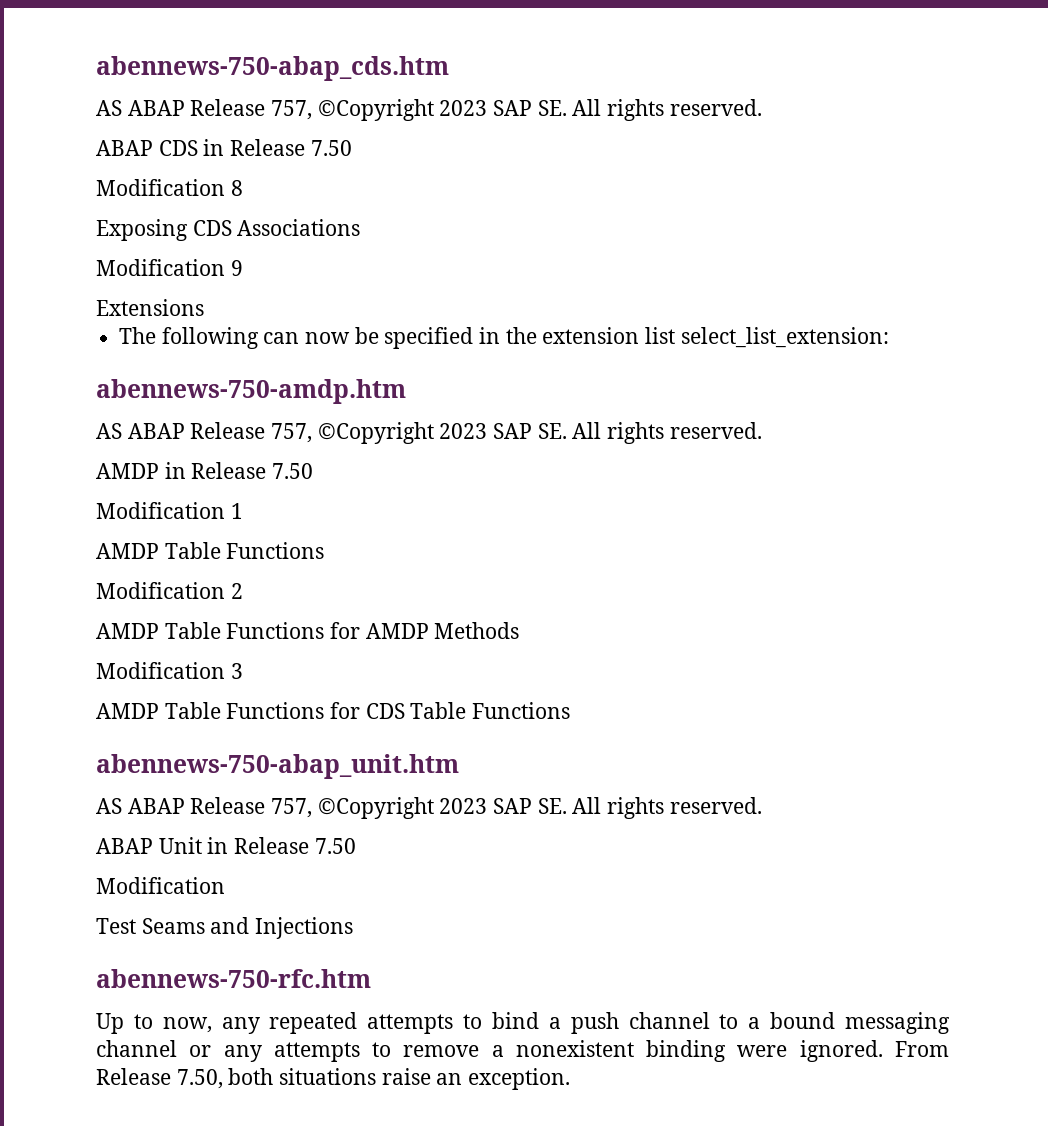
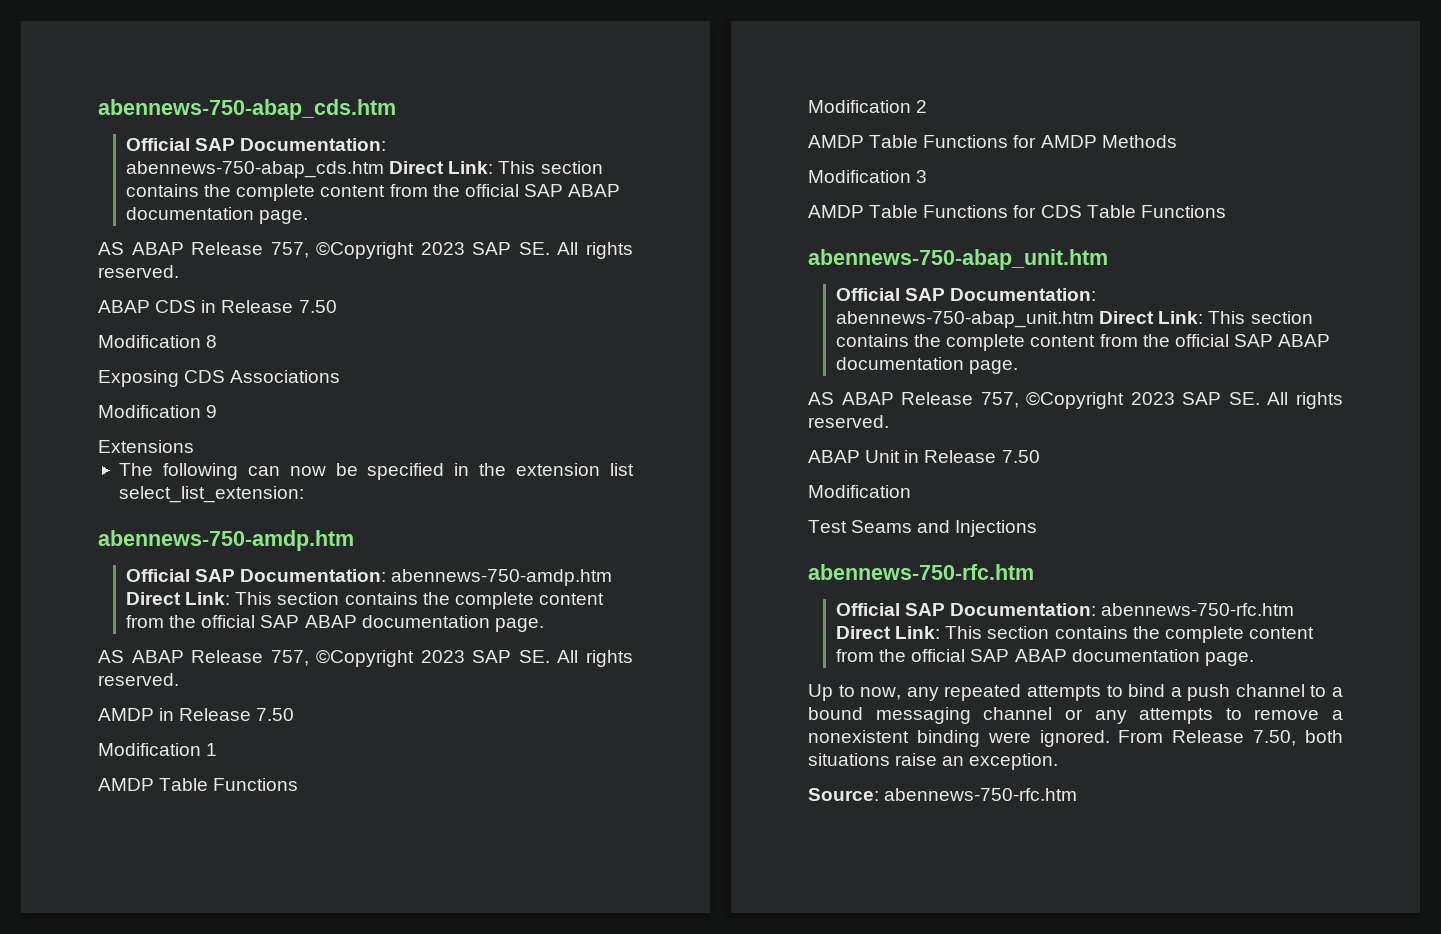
[96,56,449,81] abennews-750-abap_cds.htm -> [98,99,396,120] [126,138,387,151] [126,161,603,178] [126,184,621,201] [126,207,309,224] abennews-750-abap_cds.htm // Official SAP Documentation: abennews-750-abap_cds.htm Direct Link: This section contains the complete content from the official SAP ABAP documentation page.
(406, 391) none -> [126,569,613,586] [126,592,604,609] [126,615,544,632] // Official SAP Documentation: abennews-750-amdp.htm Direct Link: This section contains the complete content from the official SAP ABAP documentation page.
(459, 766) none -> [836,288,1097,301] [836,311,1313,328] [836,334,1331,351] [836,357,1019,374] // Official SAP Documentation: abennews-750-abap_unit.htm Direct Link: This section contains the complete content from the official SAP ABAP documentation page.
(371, 978) none -> [836,603,1295,616] [836,626,1314,643] [836,649,1254,666] // Official SAP Documentation: abennews-750-rfc.htm Direct Link: This section contains the complete content from the official SAP ABAP documentation page.
(571, 1079) none -> [808,788,1078,801] // Source: abennews-750-rfc.htm

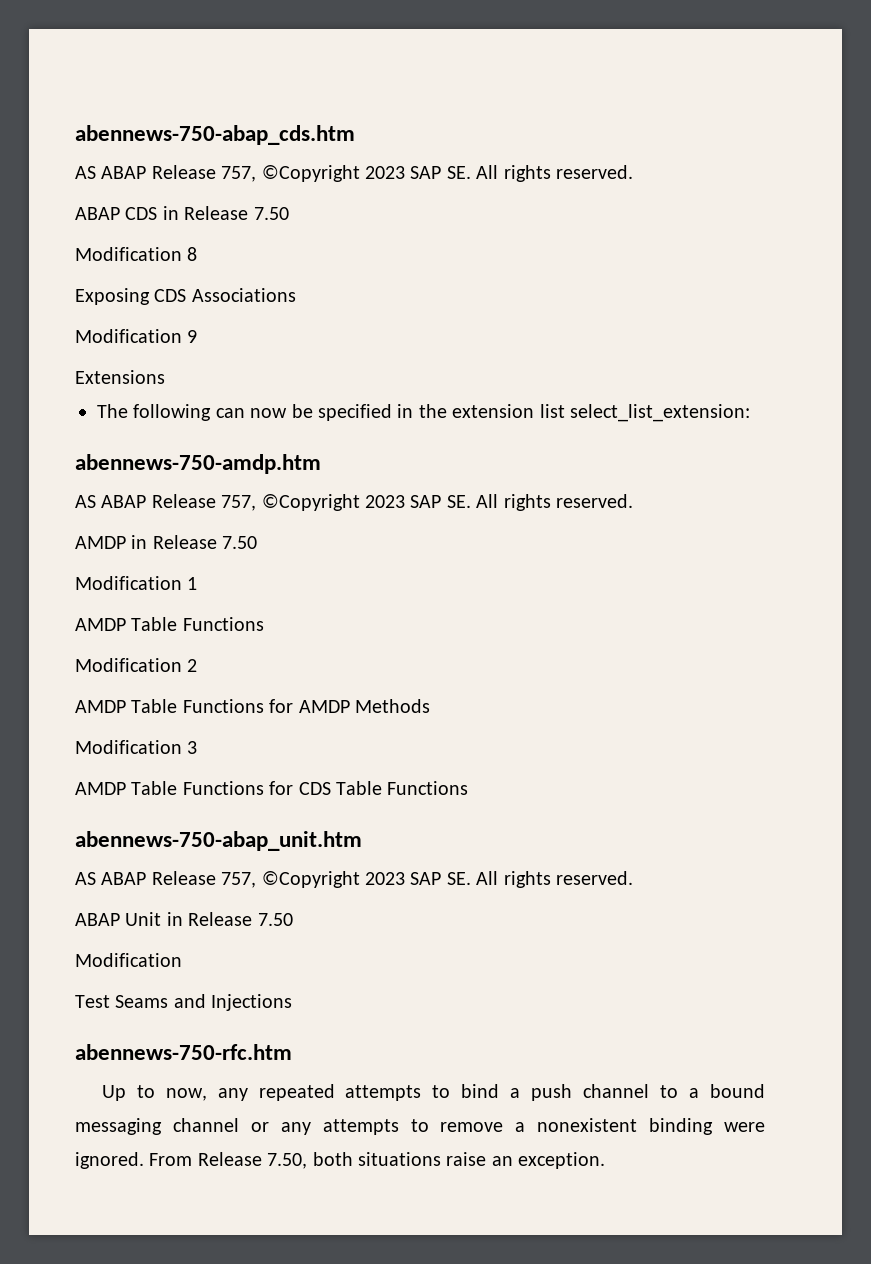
[98,99,396,120] [126,138,387,151] [126,161,603,178] [126,184,621,201] [126,207,309,224] abennews-750-abap_cds.htm // Official SAP Documentation: abennews-750-abap_cds.htm Direct Link: This section contains the complete content from the official SAP ABAP documentation page. -> [75,125,355,145] abennews-750-abap_cds.htm
[126,569,613,586] [126,592,604,609] [126,615,544,632] // Official SAP Documentation: abennews-750-amdp.htm Direct Link: This section contains the complete content from the official SAP ABAP documentation page. -> (321, 464) none
[836,288,1097,301] [836,311,1313,328] [836,334,1331,351] [836,357,1019,374] // Official SAP Documentation: abennews-750-abap_unit.htm Direct Link: This section contains the complete content from the official SAP ABAP documentation page. -> (362, 841) none
[836,603,1295,616] [836,626,1314,643] [836,649,1254,666] // Official SAP Documentation: abennews-750-rfc.htm Direct Link: This section contains the complete content from the official SAP ABAP documentation page. -> (292, 1052) none
[808,788,1078,801] // Source: abennews-750-rfc.htm -> (606, 1160) none

